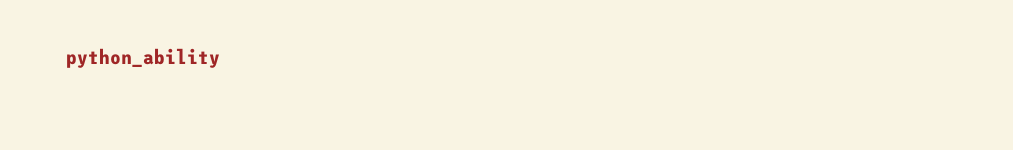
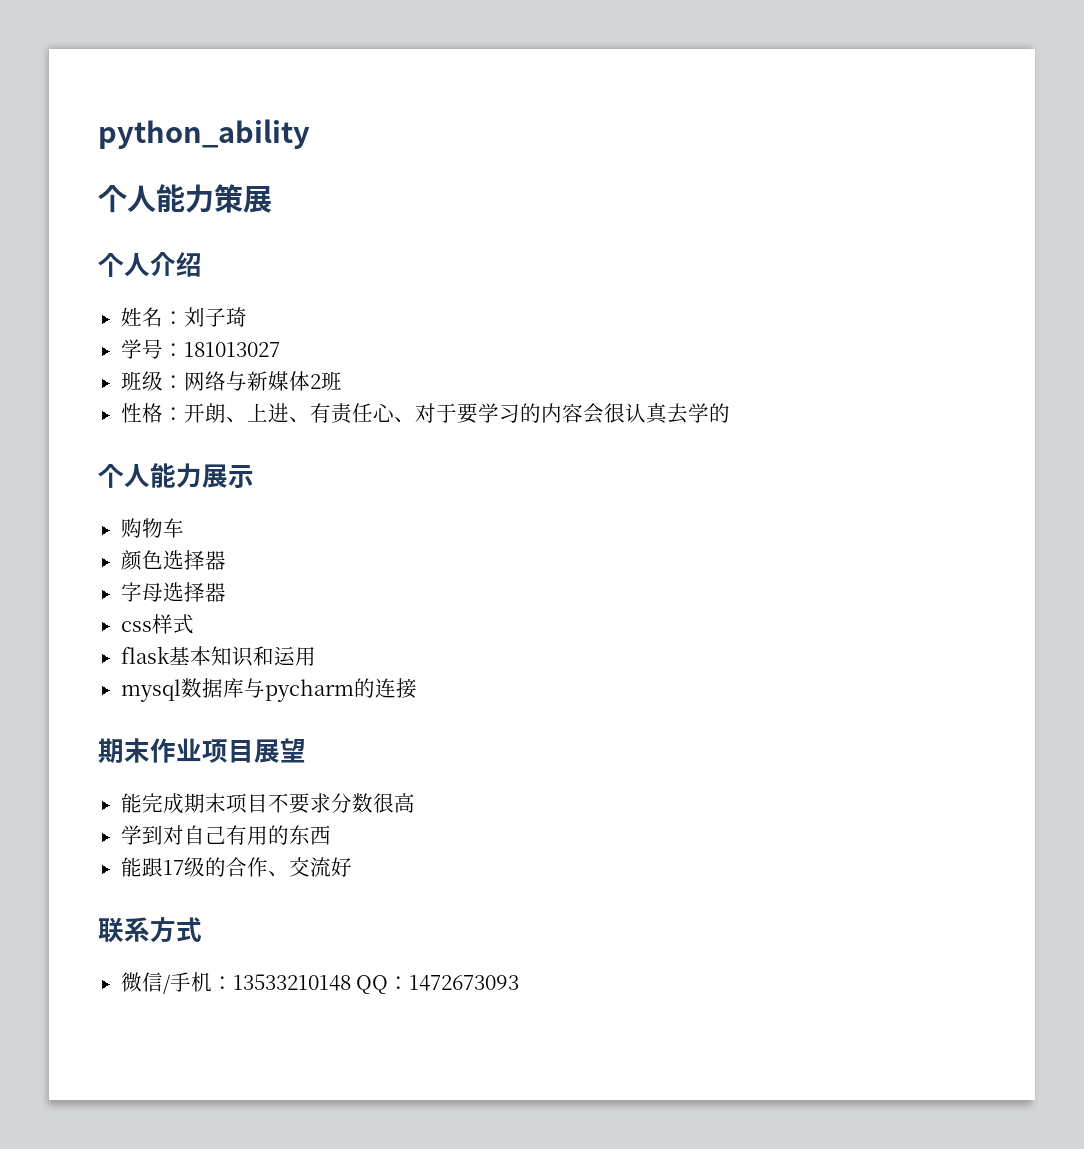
(220, 58) none -> [98,184,272,213] [98,252,202,277] [120,307,247,327] [120,339,280,359] [120,371,342,391] [120,403,730,424] [98,463,254,488] [120,518,184,538] [120,550,226,571] [120,582,226,602] [120,614,194,634] [120,646,316,667] [120,678,417,702] [98,738,306,763] [120,793,415,814] [120,825,331,845] [120,857,352,877] [98,917,202,943] [120,972,520,994] // 个人能力策展 // 个人介绍 // 姓名：刘子琦 // 学号：181013027 // 班级：网络与新媒体2班 // 性格：开朗、上进、有责任心、对于要学习的内容会很认真去学的 // 个人能力展示 // 购物车 // 颜色选择器 // 字母选择器 // css样式 // flask基本知识和运用 // mysql数据库与pycharm的连接 // 期末作业项目展望 // 能完成期末项目不要求分数很高 // 学到对自己有用的东西 // 能跟17级的合作、交流好 // 联系方式 // 微信/手机：13533210148 QQ：1472673093

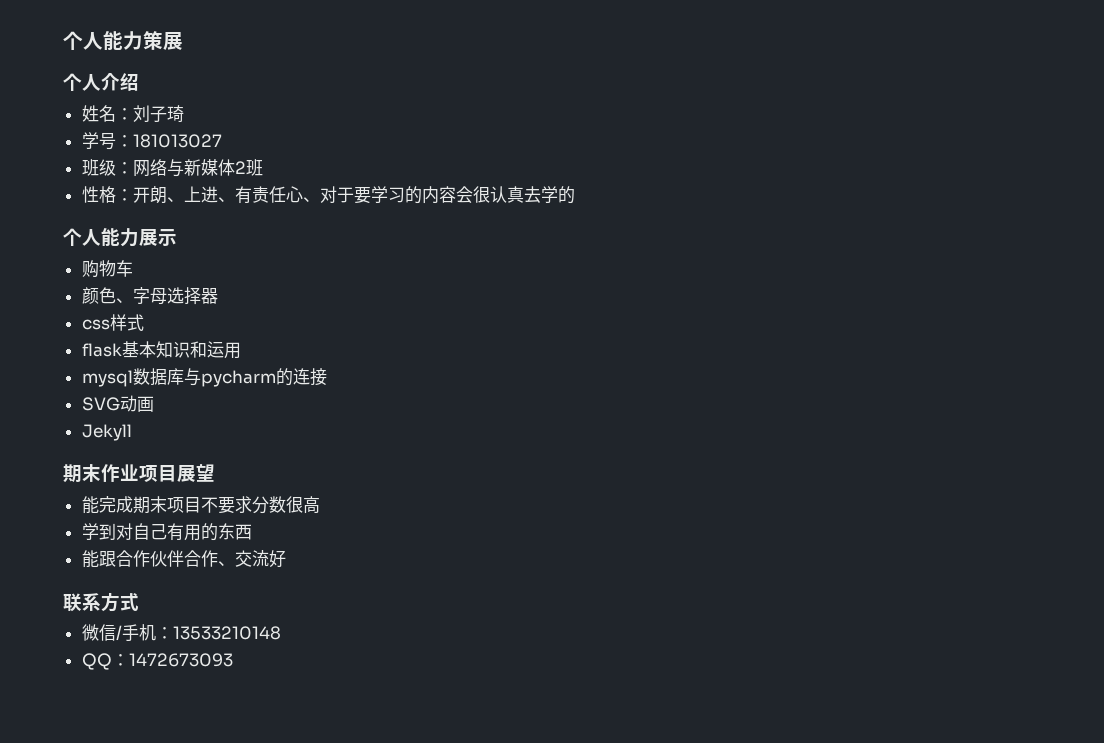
[98,119,310,149] python_ability // -> (63, 40) none
[162,550,226,570] 选择器 // -> [115,298,133,303] 、
(417, 688) none -> [81,395,154,412] [81,424,132,441] // SVG动画 // Jekyll
[162,857,226,877] 17级的 -> [115,550,184,567] 合作伙伴
(351, 982) none -> (281, 633) //

